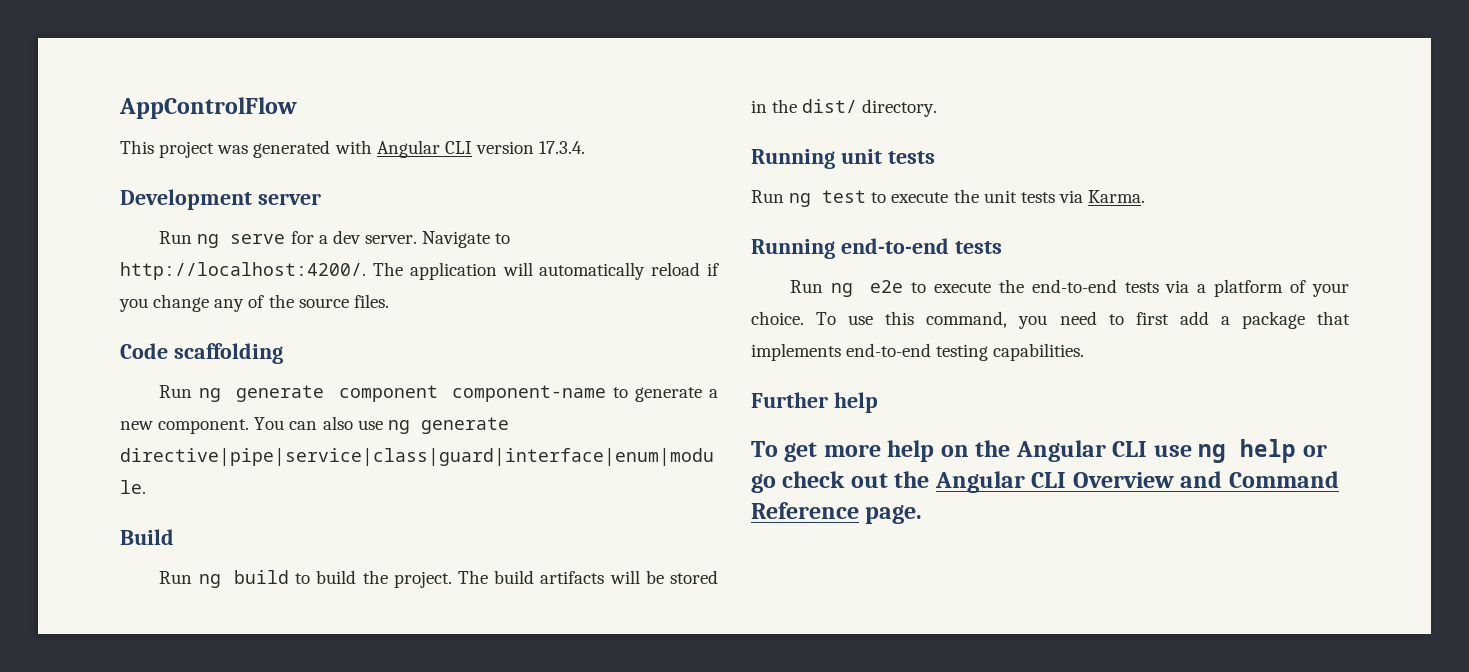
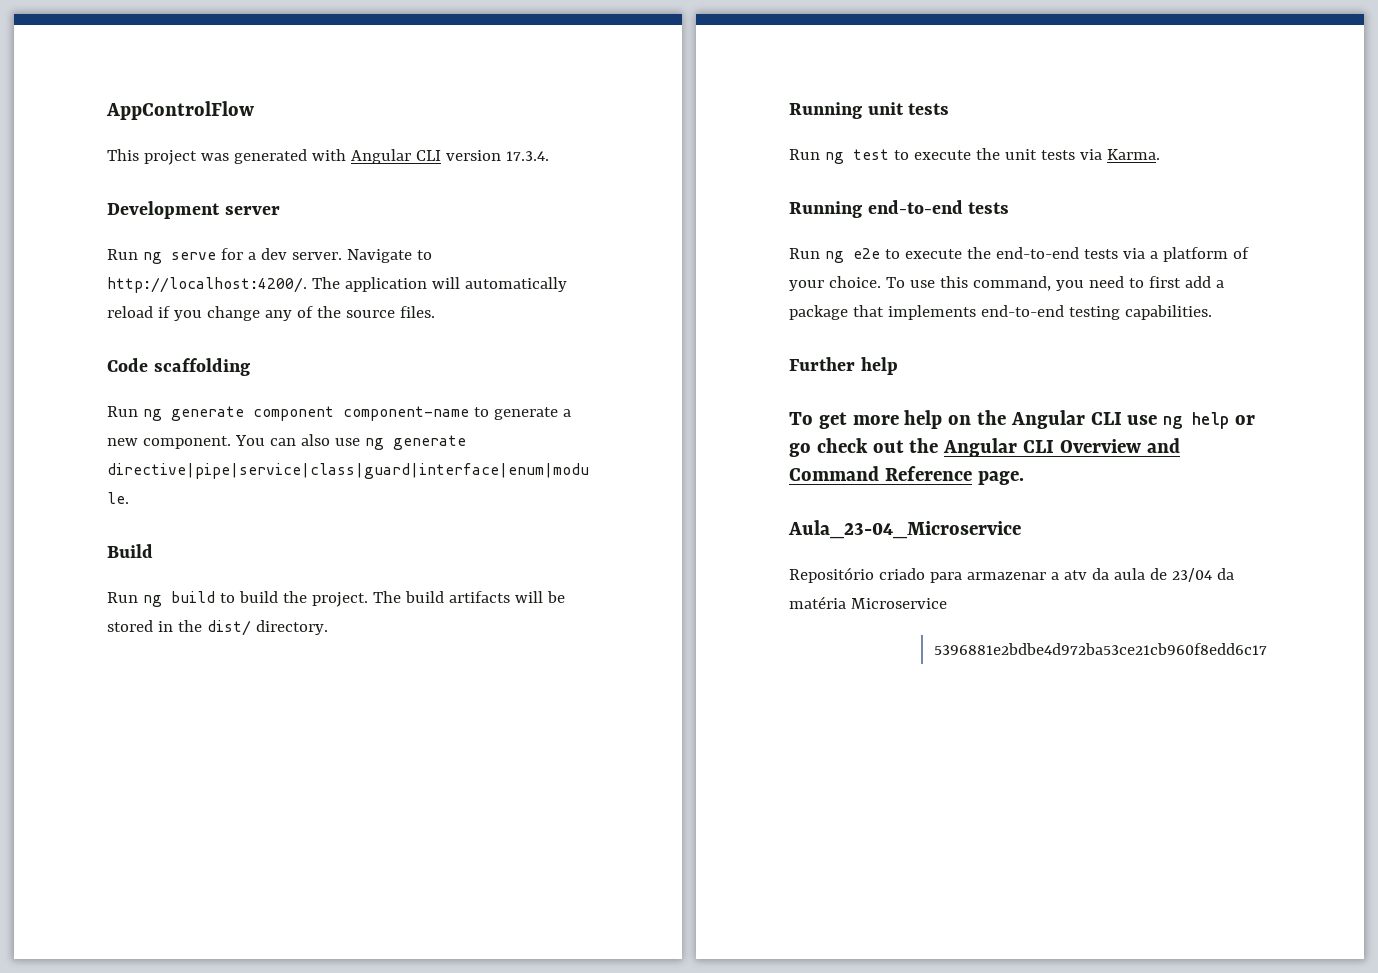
(923, 514) none -> [788,520,1021,539] [789,567,1234,583] [789,596,947,609] [933,643,1267,655] // Aula_23-04_Microservice // Repositório criado para armazenar a atv da aula de 23/04 da matéria Microservice // 5396881e2bdbe4d972ba53ce21cb960f8edd6c17

